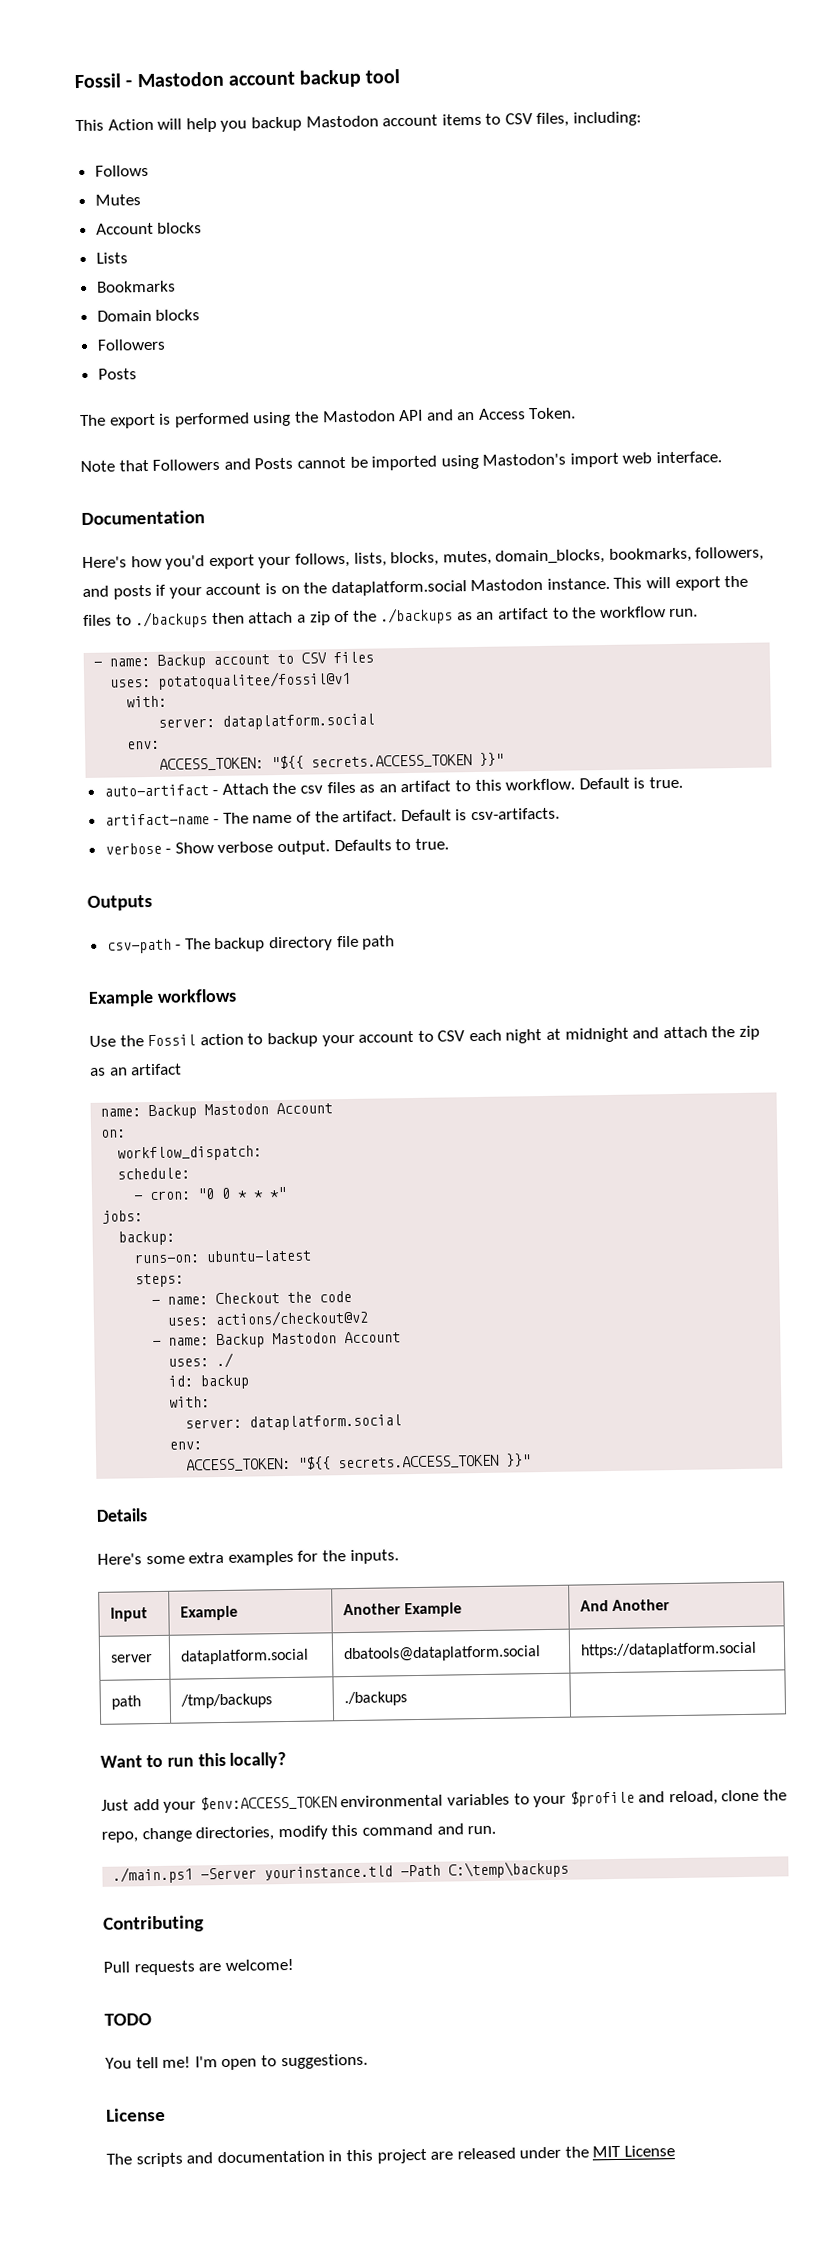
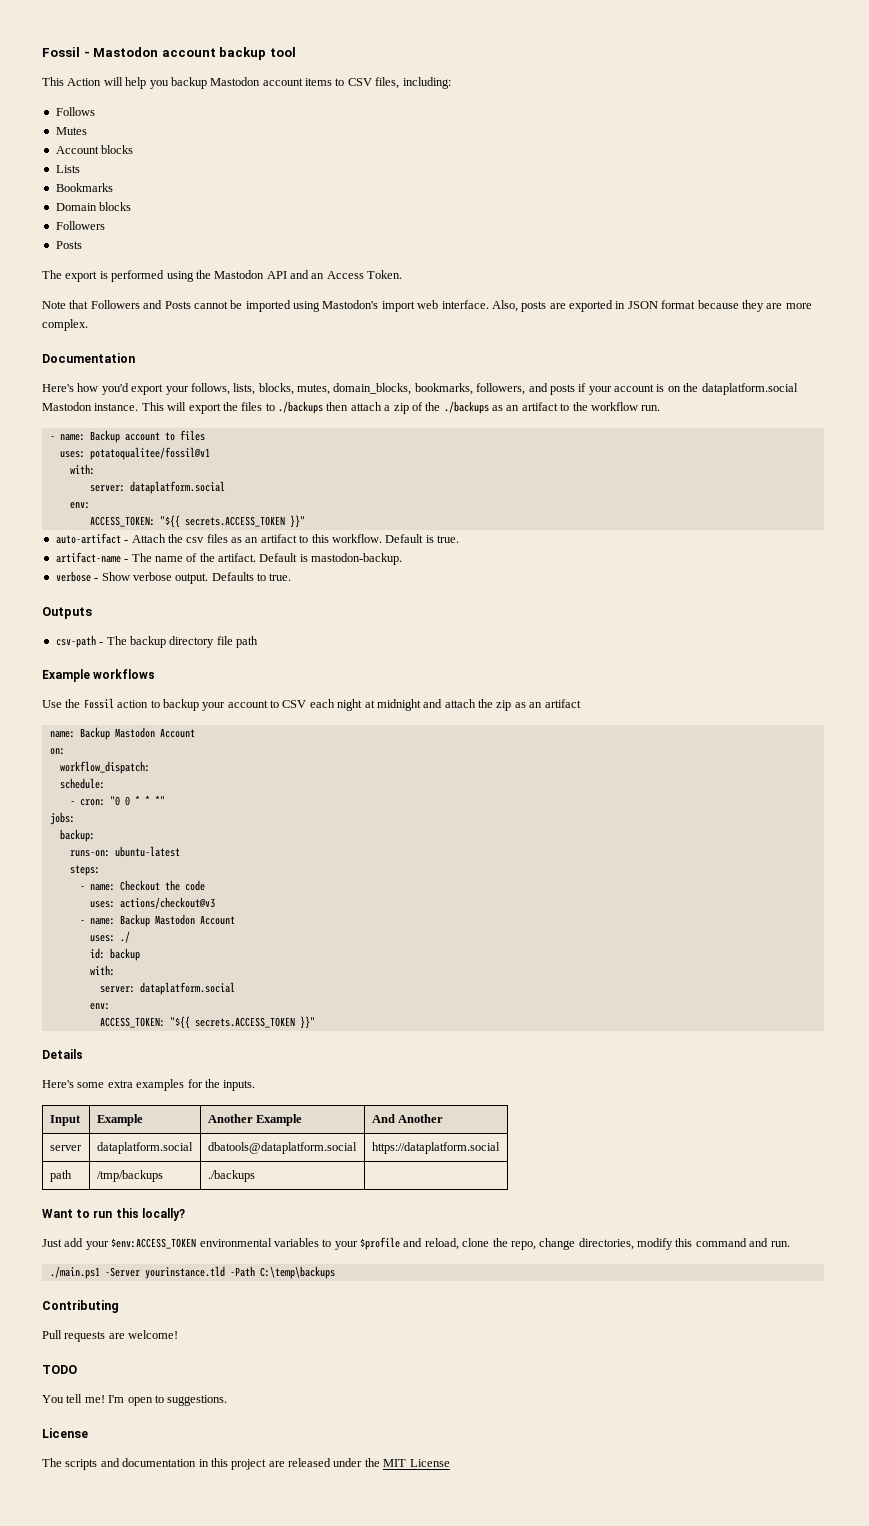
(723, 457) none -> [491,300,812,312] [42,319,88,331] Also, posts are exported in JSON format because they are more complex.
[301,652,328,664] CSV -> (175, 436) none
[471,807,561,821] csv-artifacts. -> [311,553,403,565] mastodon-backup.
[215,1309,370,1328] actions/checkout@v2 -> [119,897,215,909] actions/checkout@v3

